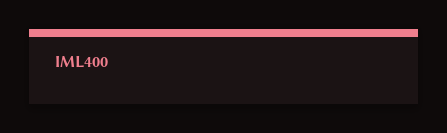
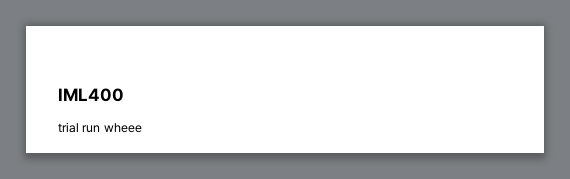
(108, 62) none -> [58,122,142,133] // trial run wheee

